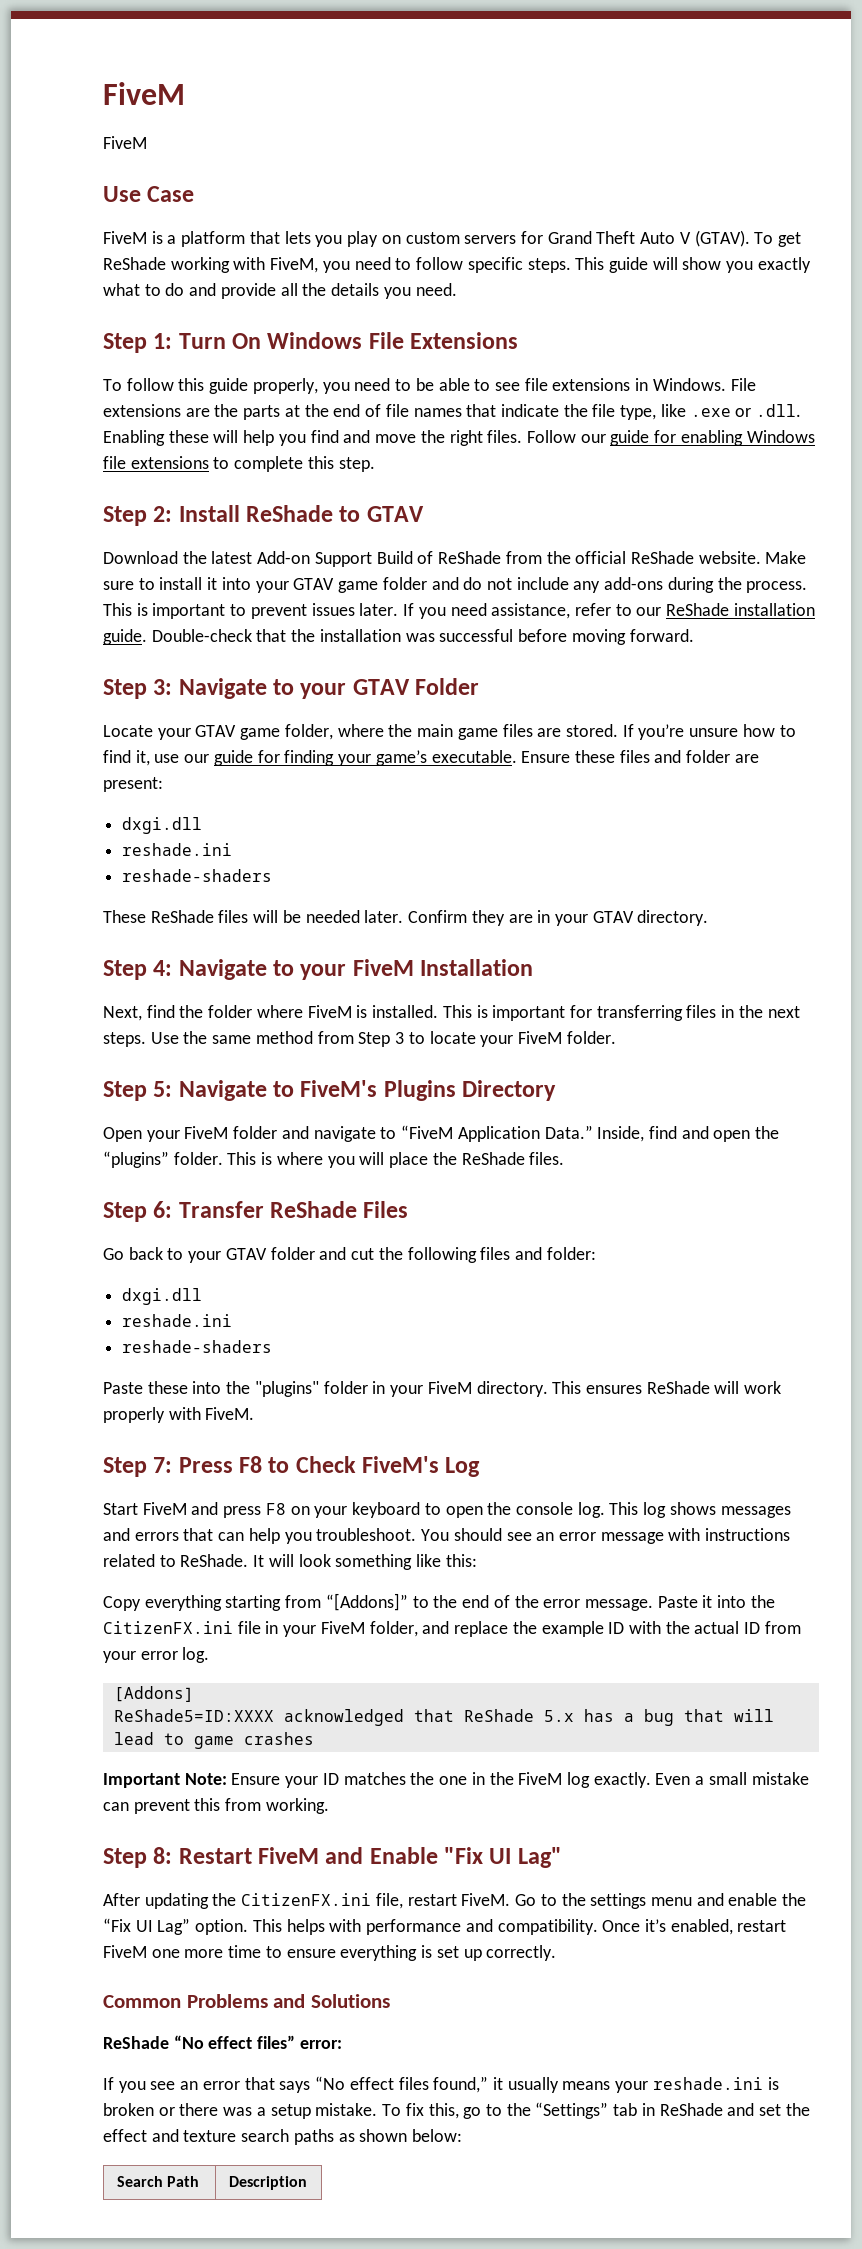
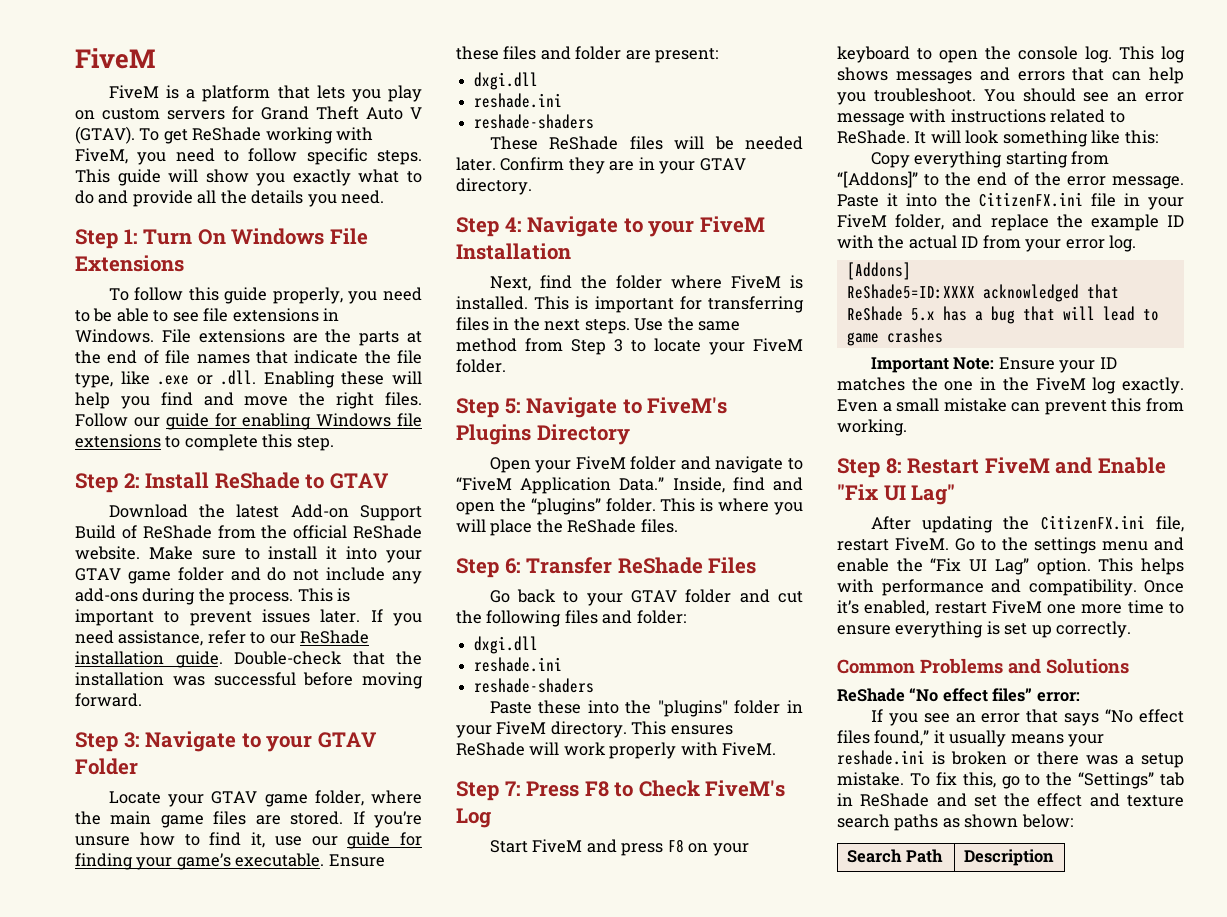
[103,186,195,202] [103,231,147,244] // Use Case // FiveM -> (159, 92) none

